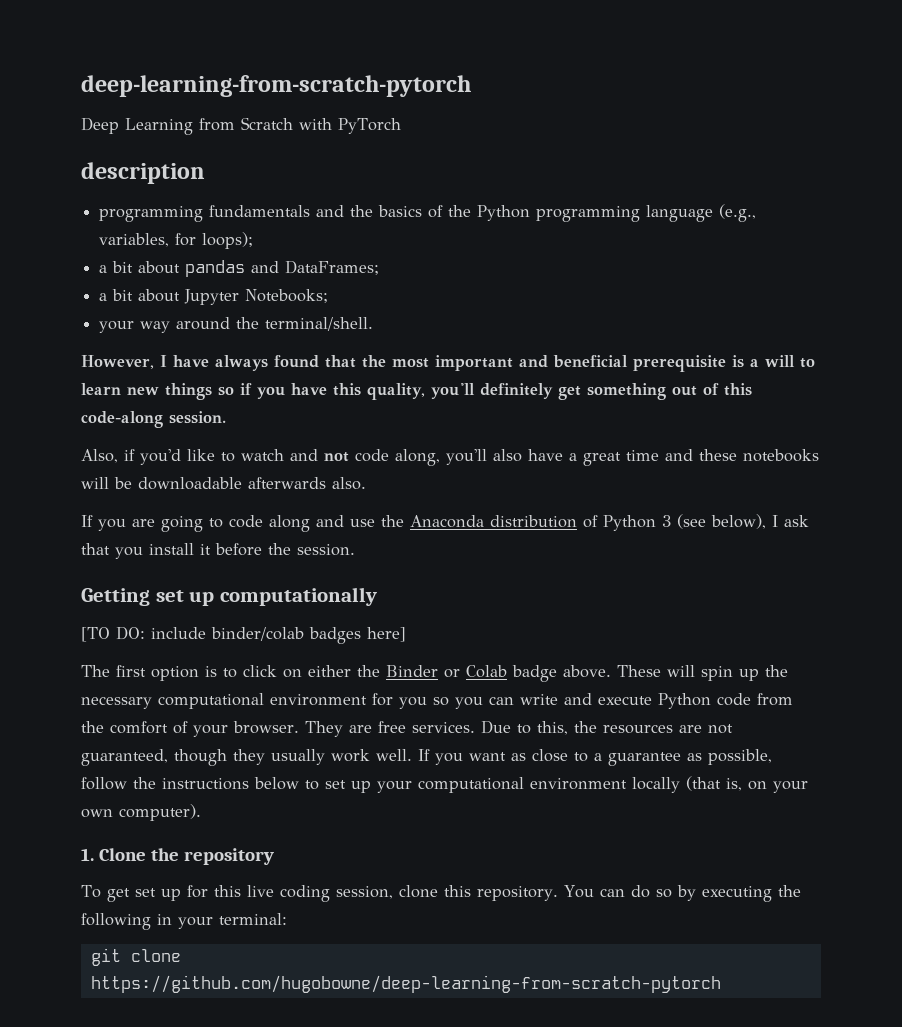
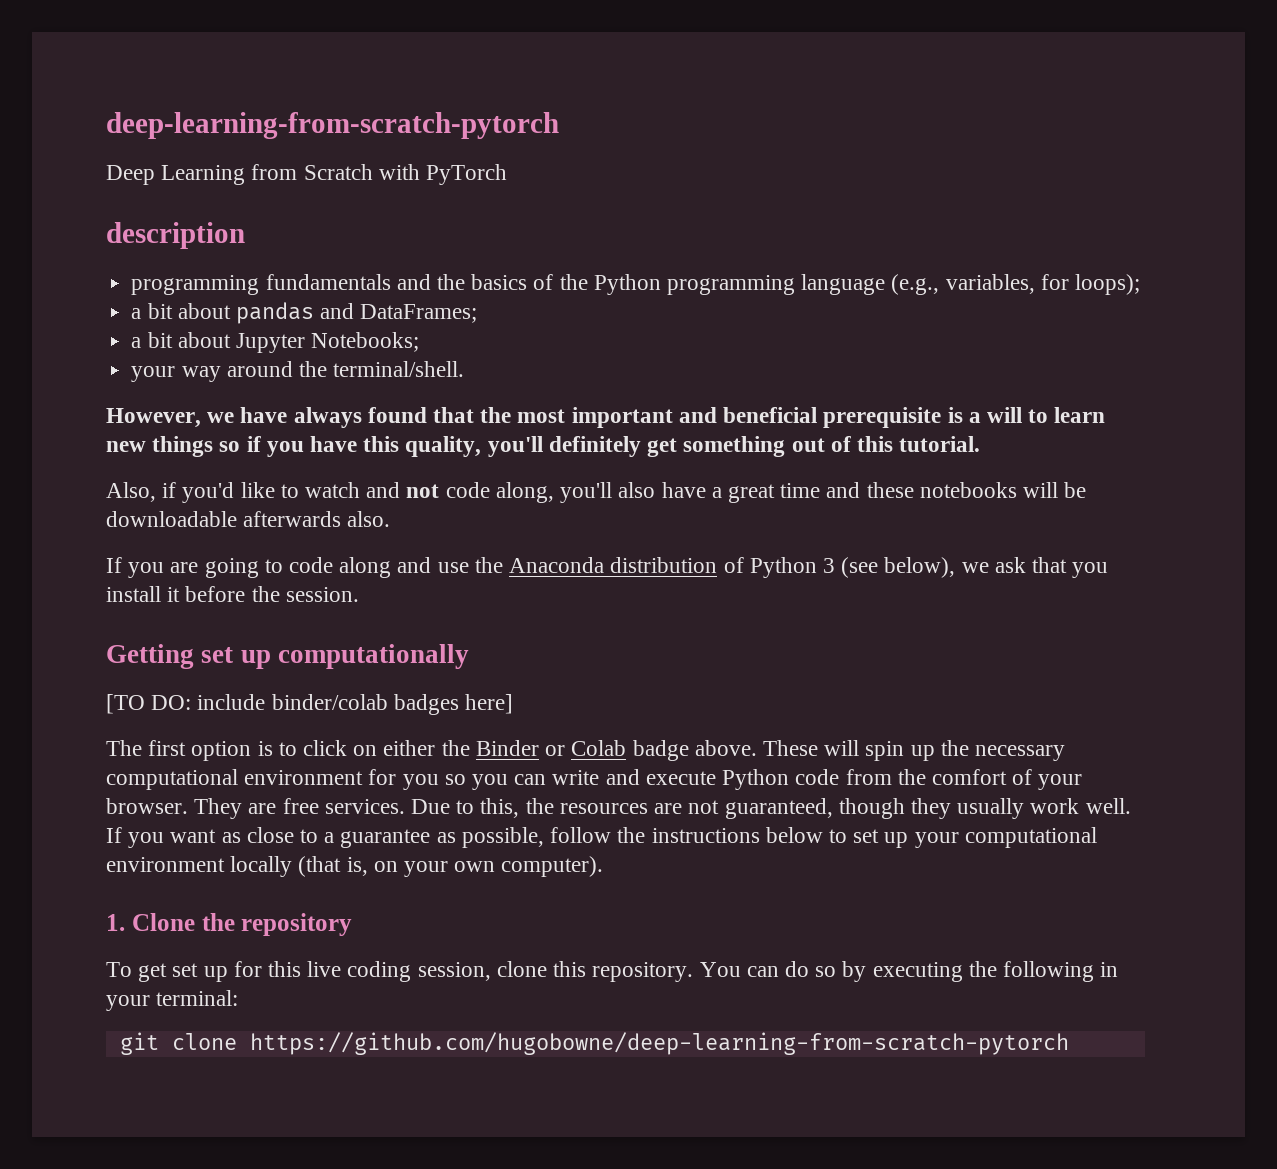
[160,355,167,367] I -> [207,412,235,423] we
[81,411,226,428] code-along session. -> [899,436,981,452] tutorial.
[772,515,778,527] I -> [961,562,989,573] we

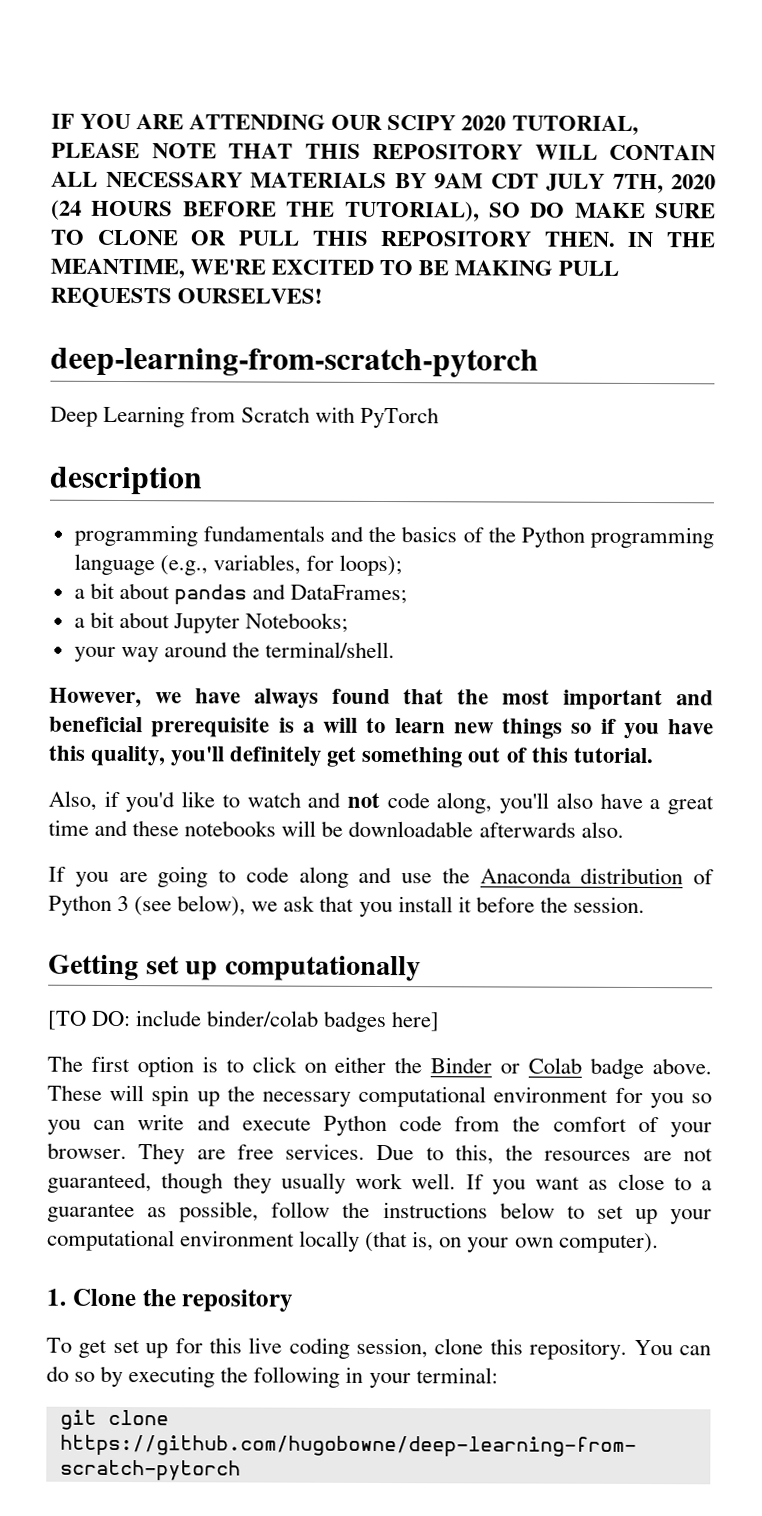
(106, 125) none -> [51,113,639,135] [51,142,716,161] [51,171,716,194] [51,199,716,222] [50,229,716,248] [50,258,620,279] [50,287,324,308] IF YOU ARE ATTENDING OUR SCIPY 2020 TUTORIAL, PLEASE NOTE THAT THIS REPOSITORY WILL CONTAIN ALL NECESSARY MATERIALS BY 9AM CDT JULY 7TH, 2020 (24 HOURS BEFORE THE TUTORIAL), SO DO MAKE SURE TO CLONE OR PULL THIS REPOSITORY THEN. IN THE MEANTIME, WE'RE EXCITED TO BE MAKING PULL REQUESTS OURSELVES! //

